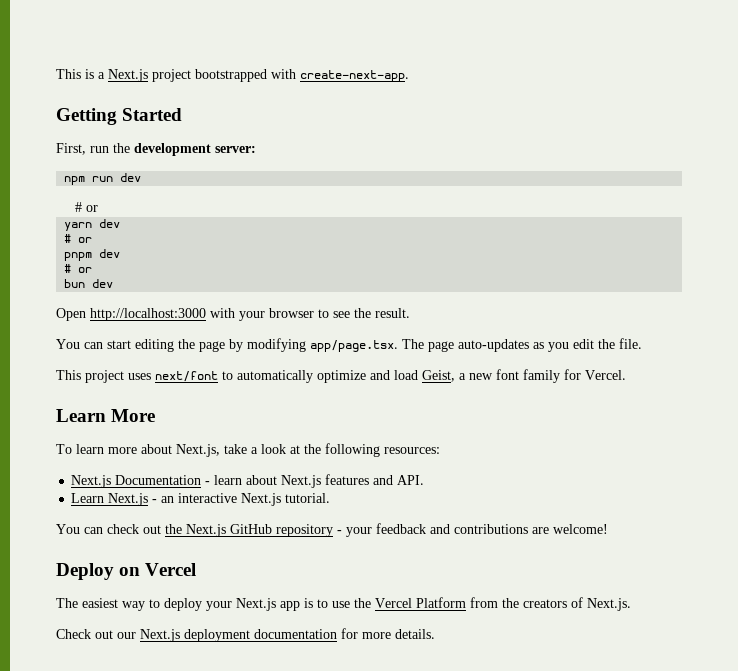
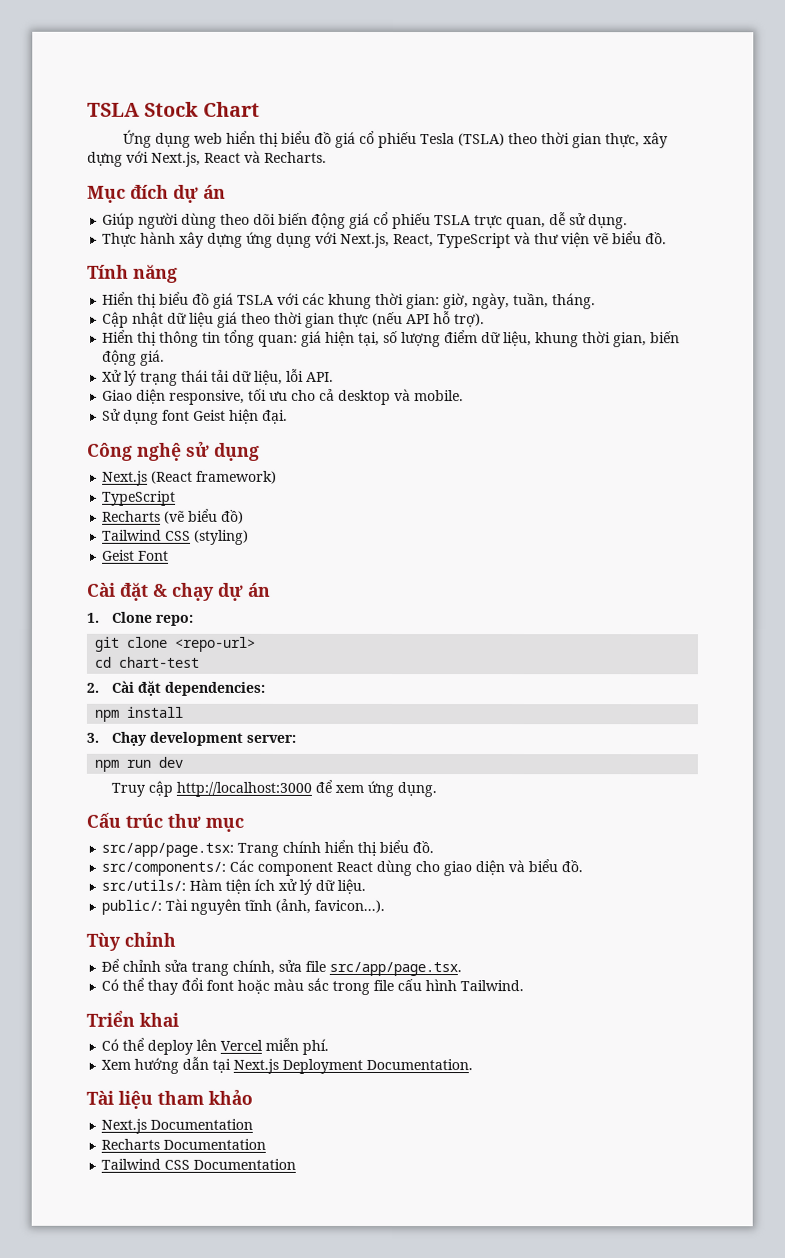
[56,69,409,82] [56,108,183,125] [56,143,130,155] This is a Next.js project bootstrapped with create-next-app. // Getting Started // First, run the -> [87,101,260,117] [122,129,668,149] [87,150,327,167] [87,184,226,203] [102,211,629,230] [102,231,668,249] [87,264,178,283] [102,291,597,310] [102,311,486,328] [102,329,681,348] [102,349,166,366] [102,368,335,386] [102,388,465,405] [102,408,289,425] [87,441,260,461] [102,470,278,486] [102,490,177,506] [102,508,245,524] [102,529,250,545] [102,549,170,561] [87,582,271,601] [87,611,194,626] [94,636,256,652] [94,656,200,668] [86,680,265,696] [94,706,184,722] [86,731,147,746] TSLA Stock Chart // Ứng dụng web hiển thị biểu đồ giá cổ phiếu Tesla (TSLA) theo thời gian thực, xây dựng với Next.js, React và Recharts. // Mục đích dự án // Giúp người dùng theo dõi biến động giá cổ phiếu TSLA trực quan, dễ sử dụng. // Thực hành xây dựng ứng dụng với Next.js, React, TypeScript và thư viện vẽ biểu đồ. // Tính năng // Hiển thị biểu đồ giá TSLA với các khung thời gian: giờ, ngày, tuần, tháng. // Cập nhật dữ liệu giá theo thời gian thực (nếu API hỗ trợ). // Hiển thị thông tin tổng quan: giá hiện tại, số lượng điểm dữ liệu, khung thời gian, biến động giá. // Xử lý trạng thái tải dữ liệu, lỗi API. // Giao diện responsive, tối ưu cho cả desktop và mobile. // Sử dụng font Geist hiện đại. // Công nghệ sử dụng // Next.js (React framework) // TypeScript // Recharts (vẽ biểu đồ) // Tailwind CSS (styling) // Geist Font // Cài đặt & chạy dự án // 1. Clone repo: // git clone <repo-url> // cd chart-test // 2. Cài đặt dependencies: // npm install // 3. Chạy
[75,202,99,212] [64,219,121,231] [64,234,93,243] [64,249,121,261] [64,264,93,273] [64,279,114,288] [56,308,410,321] [56,338,642,352] [56,369,626,383] [56,409,156,422] [56,443,440,457] [71,474,425,488] [71,493,331,506] [56,523,608,537] [56,563,197,580] [56,597,631,611] [56,628,435,642] # or // yarn dev // # or // pnpm dev // # or // bun dev // Open http://localhost:3000 with your browser to see the result. // You can start editing the page by modifying app/page.tsx. The page auto-updates as you edit the file. // This project uses next/font to automatically optimize and load Geist, a new font family for Vercel. // Learn More // To learn more about Next.js, take a look at the following resources: // Next.js Documentation - learn about Next.js features and API. // Learn Next.js - an interactive Next.js tutorial. // You can check out the Next.js GitHub repository - your feedback and contributions are welcome! // Deploy on Vercel // The easiest way to deploy your Next.js app is to use the Vercel Platform from the creators of Next.js. // Check out our Next.js deployment documentation for more details. -> [110,779,437,798] [86,812,244,832] [101,839,435,857] [101,859,584,877] [101,878,367,895] [101,898,386,915] [86,931,176,951] [101,958,463,977] [101,977,525,995] [86,1010,179,1027] [101,1037,330,1055] [101,1056,474,1074] [86,1089,253,1109] [101,1118,254,1134] [101,1138,267,1150] [101,1158,297,1170] Truy cập http://localhost:3000 để xem ứng dụng. // Cấu trúc thư mục // src/app/page.tsx: Trang chính hiển thị biểu đồ. // src/components/: Các component React dùng cho giao diện và biểu đồ. // src/utils/: Hàm tiện ích xử lý dữ liệu. // public/: Tài nguyên tĩnh (ảnh, favicon...). // Tùy chỉnh // Để chỉnh sửa trang chính, sửa file src/app/page.tsx. // Có thể thay đổi font hoặc màu sắc trong file cấu hình Tailwind. // Triển khai // Có thể deploy lên Vercel miễn phí. // Xem hướng dẫn tại Next.js Deployment Documentation. // Tài liệu tham khảo // Next.js Documentation // Recharts Documentation // Tailwind CSS Documentation

